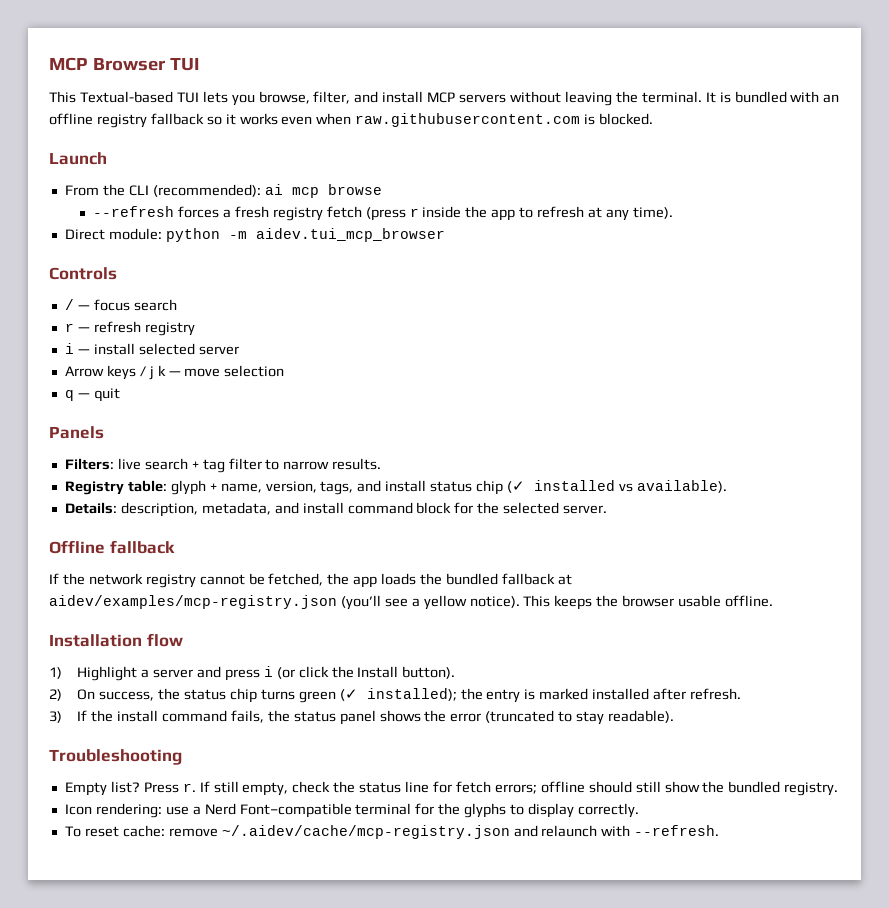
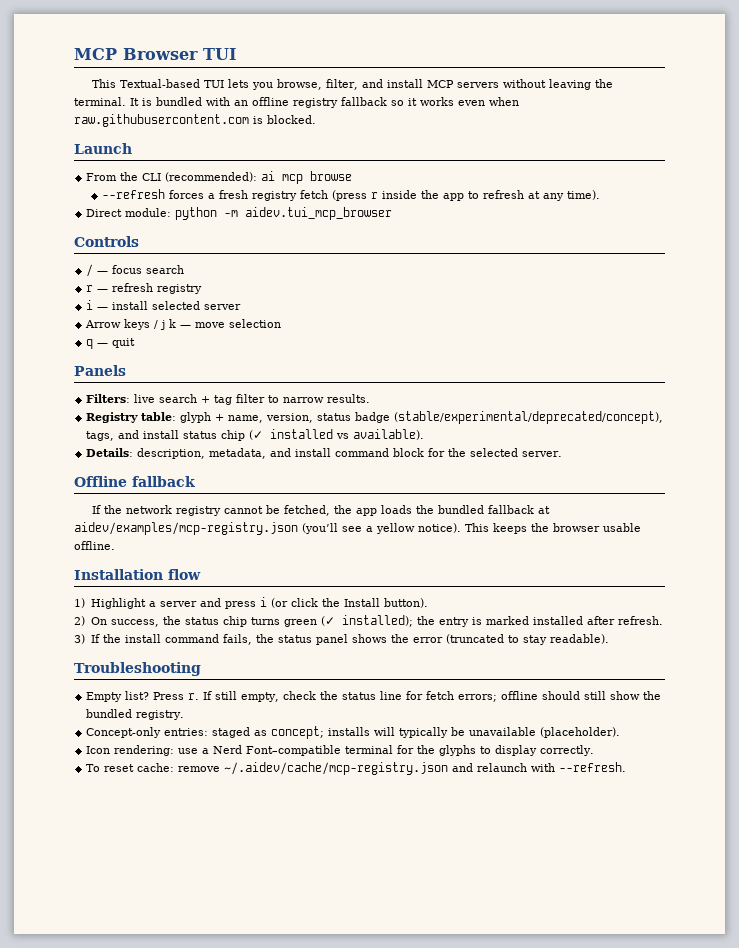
(317, 487) none -> [317,411,664,424] status badge (stable/experimental/deprecated/concept),
(839, 789) none -> [86,726,621,739] // Concept-only entries: staged as concept; installs will typically be unavailable (placeholder).

